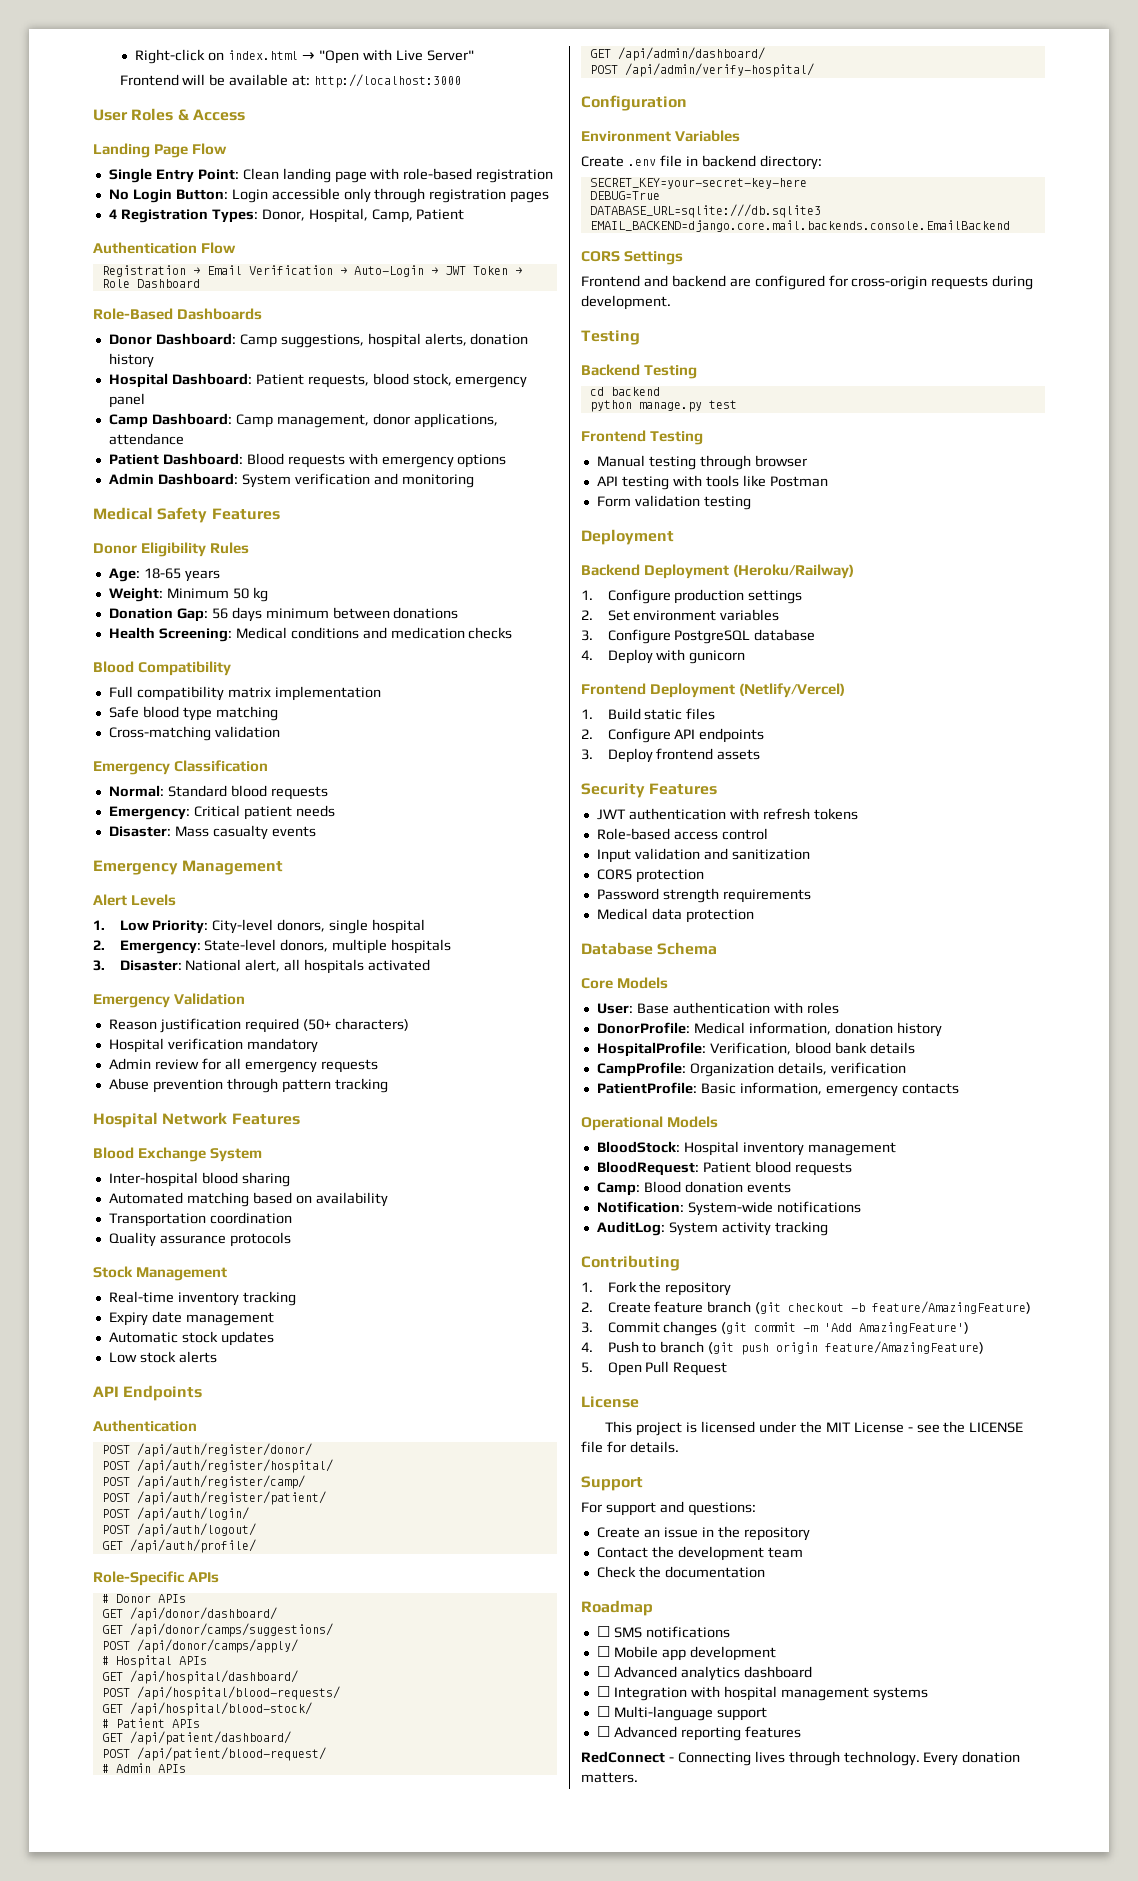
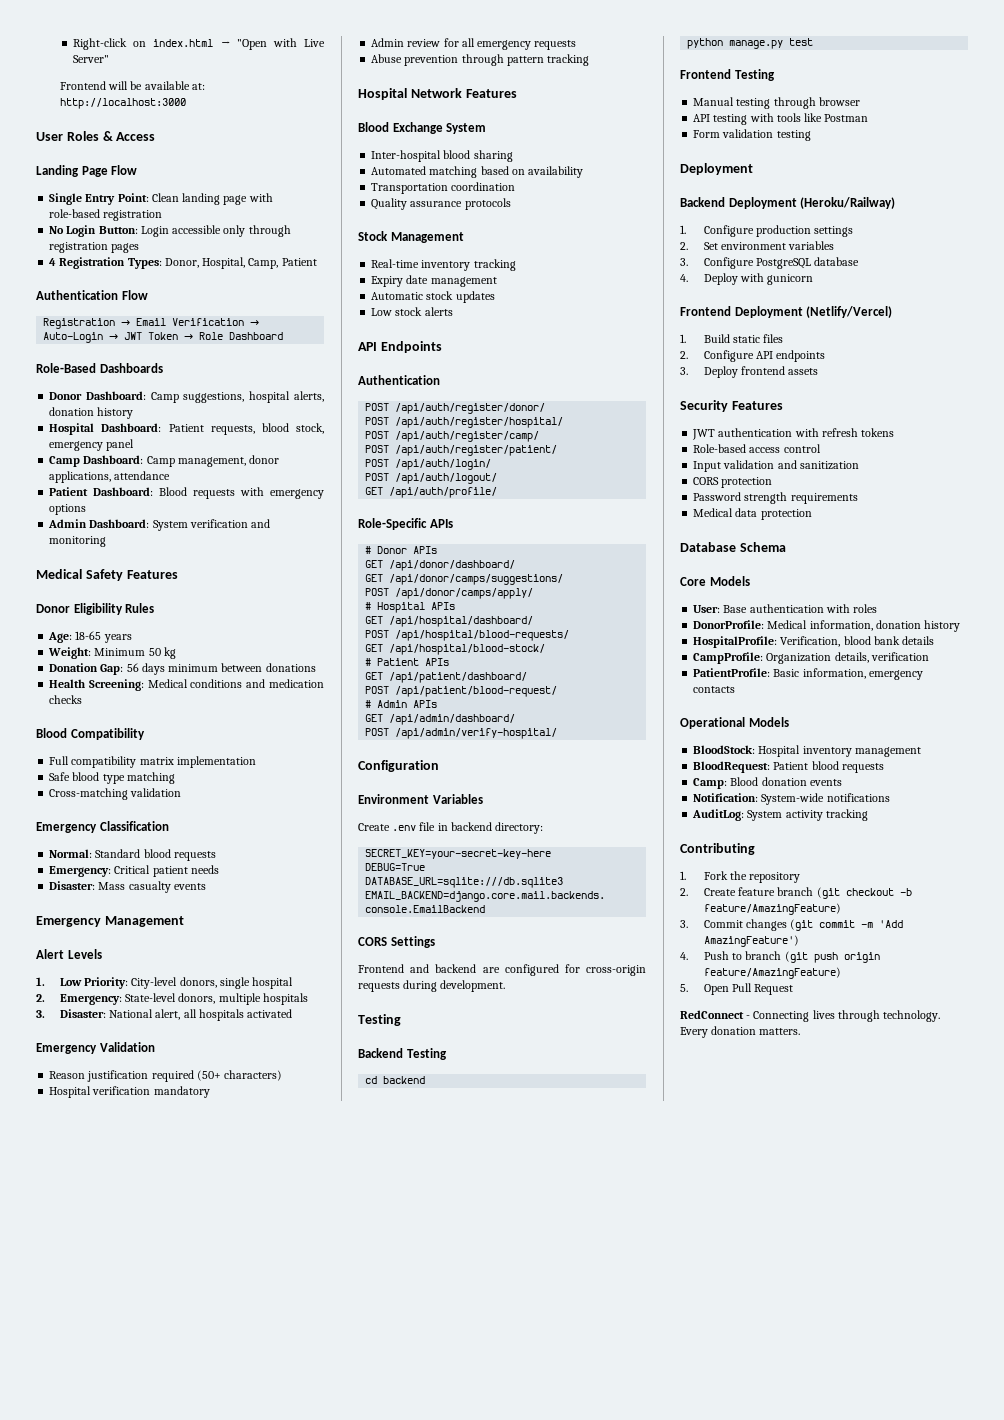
[581,1396,639,1408] [605,1421,1024,1436] [581,1441,679,1453] [581,1476,643,1491] [581,1501,756,1516] [596,1526,810,1541] [596,1546,803,1561] [596,1566,765,1578] [581,1600,653,1616] [596,1626,730,1638] [596,1646,776,1661] [596,1666,812,1681] [596,1686,928,1701] [596,1706,767,1721] [596,1726,801,1741] // License // This project is licensed under the MIT License - see the LICENSE file for details. // Support // For support and questions: // Create an issue in the repository // Contact the development team // Check the documentation // Roadmap // ☐ SMS notifications // ☐ Mobile app development // ☐ Advanced analytics dashboard // ☐ Integration with hospital management systems // ☐ Multi-language support // ☐ Advanced reporting features -> (794, 989) none

